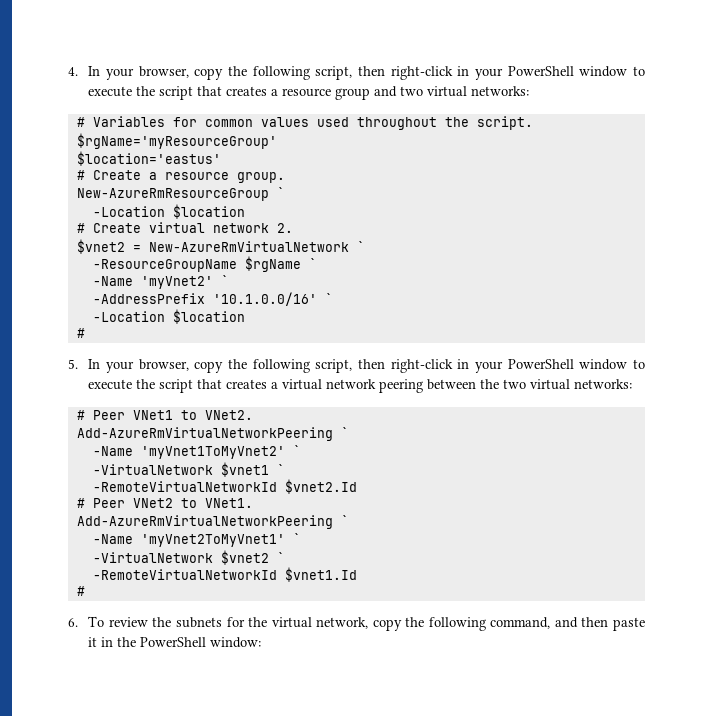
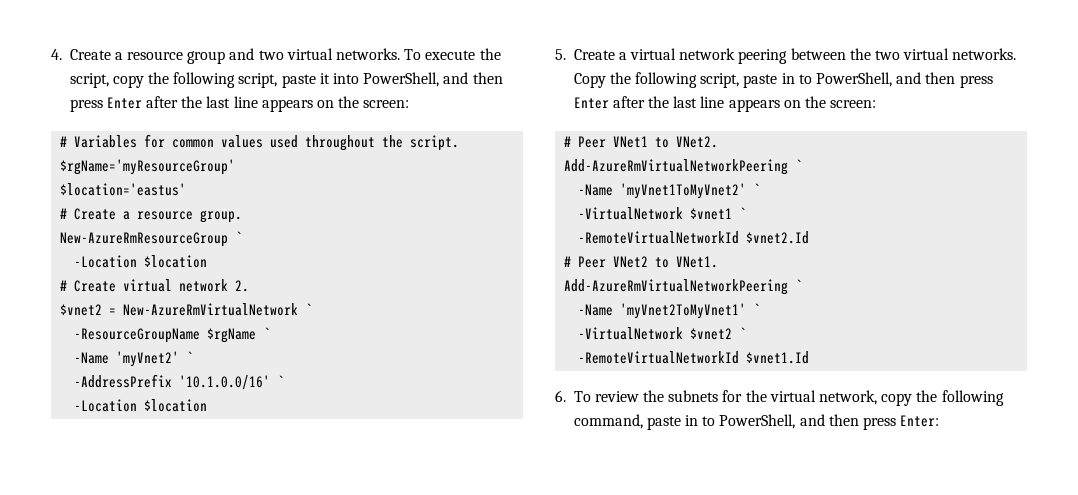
[88,66,645,80] [88,86,268,100] In your browser, copy the following script, then right-click in your PowerShell window to execute the script that creates -> [69,49,111,60] Create
[471,86,530,96] networks: -> [336,48,501,60] [69,72,503,88] [69,96,410,112] networks. To execute the script, copy the following script, paste it into PowerShell, and then press Enter after the last line appears on the screen:
[76,328,85,338] // # -> (208, 405) none
[88,359,645,373] [88,379,268,393] In your browser, copy the following script, then right-click in your PowerShell window to execute the script that creates -> [573,49,615,60] Create
[574,379,633,389] networks: -> [952,48,1017,60] [573,72,993,88] [573,96,877,112] networks. Copy the following script, paste in to PowerShell, and then press Enter after the last line appears on the screen:
[76,586,85,596] // # -> (810, 357) none
[554,617,645,631] [88,637,262,648] and then paste it in the PowerShell window: -> [646,414,940,430] paste in to PowerShell, and then press Enter:

